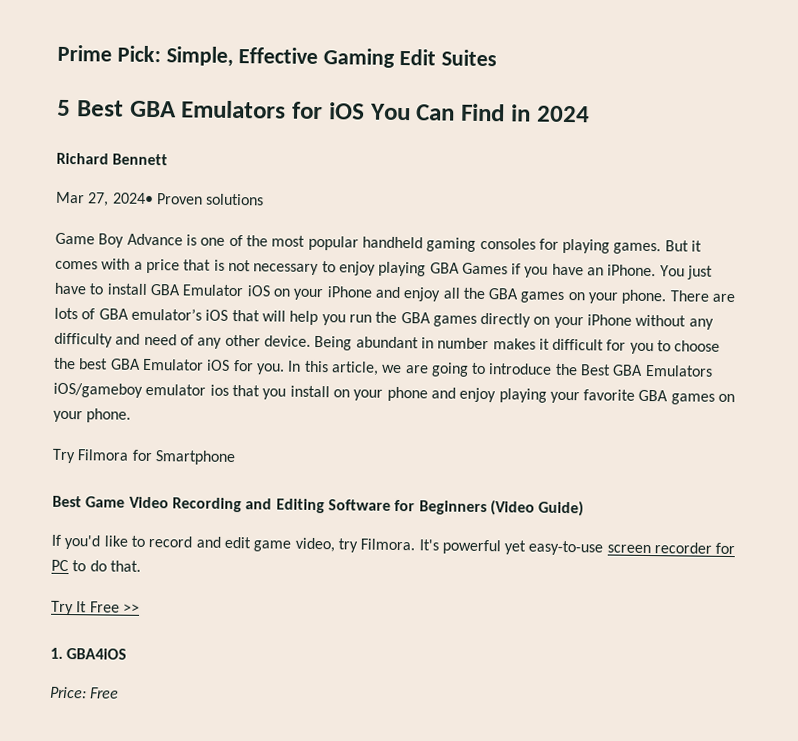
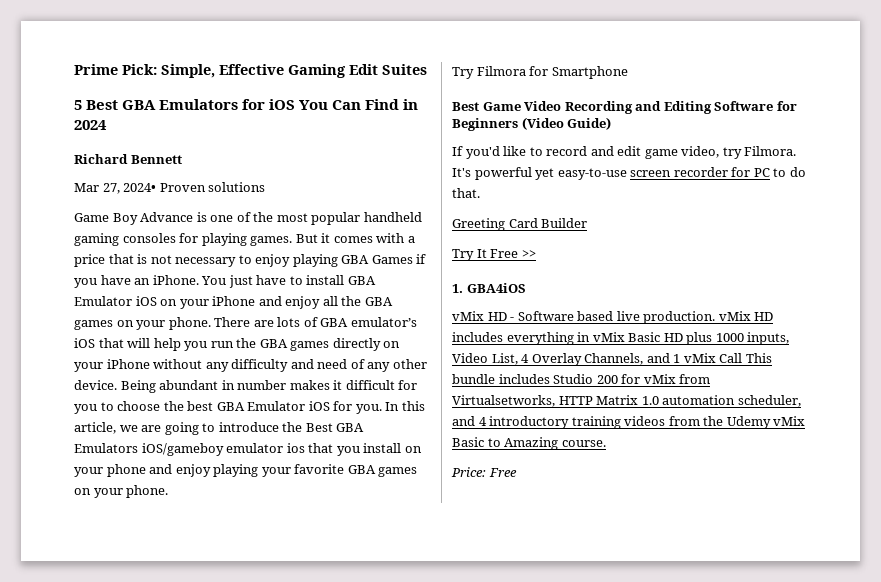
(141, 566) none -> [452,218,588,231] // Greeting Card Builder
(128, 654) none -> [452,311,774,324] [452,332,790,345] [452,353,772,366] [452,374,711,384] [452,395,801,407] [452,416,806,429] [452,437,606,450] // vMix HD - Software based live production. vMix HD includes everything in vMix Basic HD plus 1000 inputs, Video List, 4 Overlay Channels, and 1 vMix Call This bundle includes Studio 200 for vMix from Virtualsetworks, HTTP Matrix 1.0 automation scheduler, and 4 introductory training videos from the Udemy vMix Basic to Amazing course.

